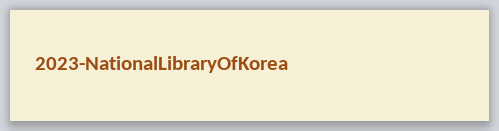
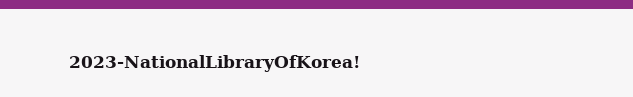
[35,56,288,73] 2023-NationalLibraryOfKorea -> [69,55,360,72] 2023-NationalLibraryOfKorea!

